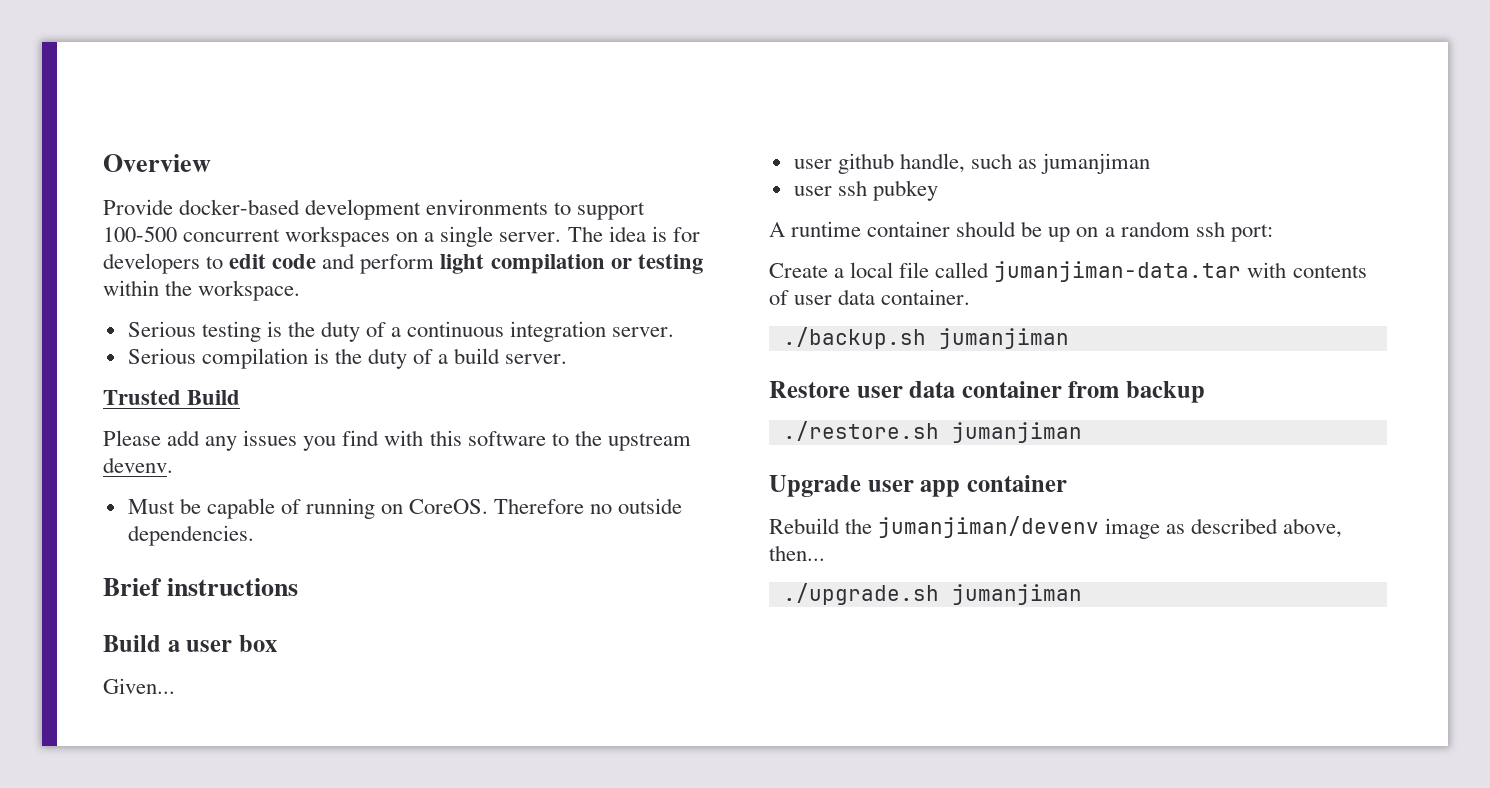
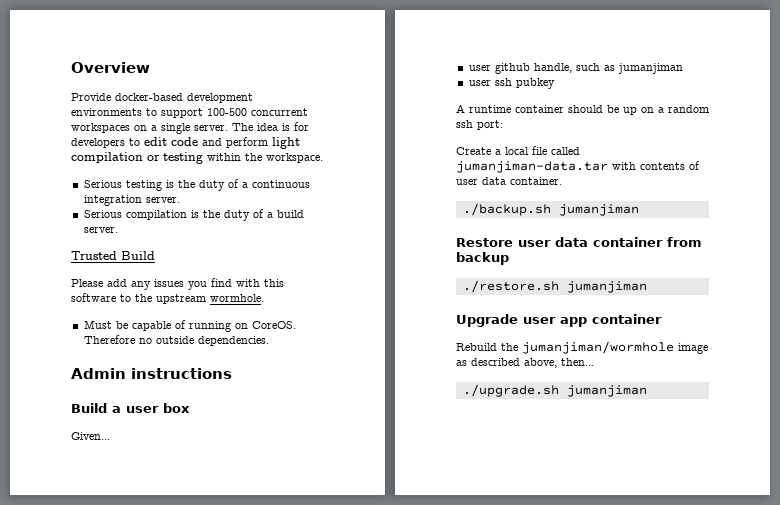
[103,457,173,473] devenv. -> [210,294,264,302] wormhole.
[103,578,162,596] Brief -> [71,368,126,379] Admin
[878,516,1100,538] jumanjiman/devenv -> [522,341,674,354] jumanjiman/wormhole

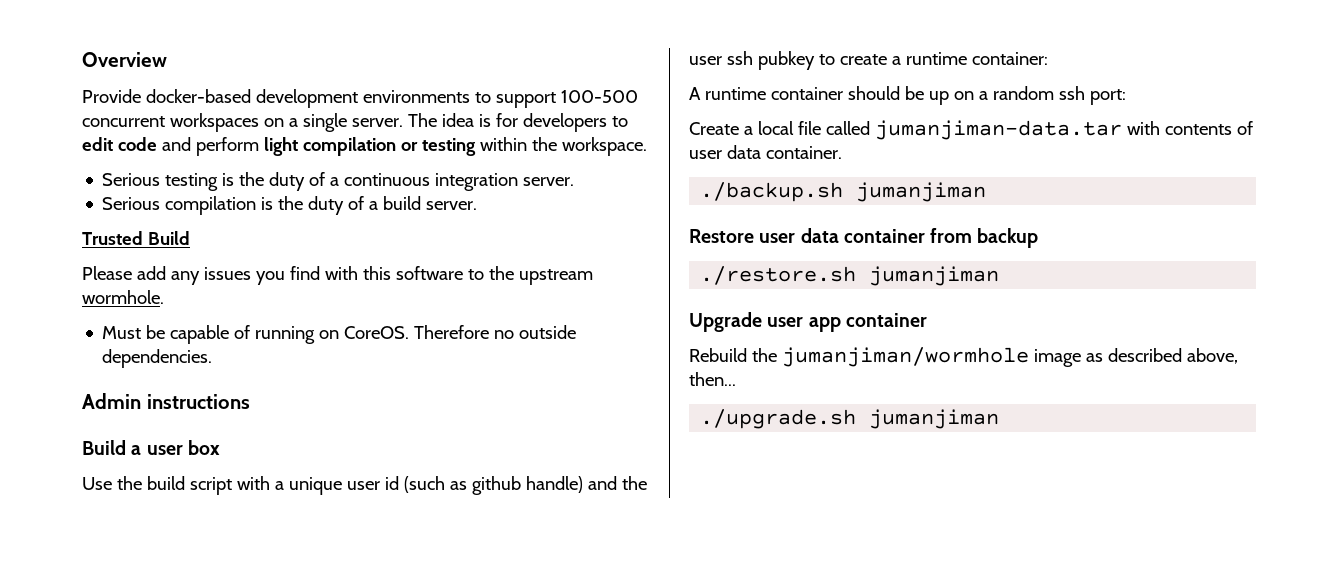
[71,432,110,440] [468,63,683,74] [468,78,555,89] Given... // user github handle, such as jumanjiman // user ssh pubkey -> [82,476,647,495] [689,51,1048,70] Use the build script with a unique user id (such as github handle) and the user ssh pubkey to create a runtime container:

